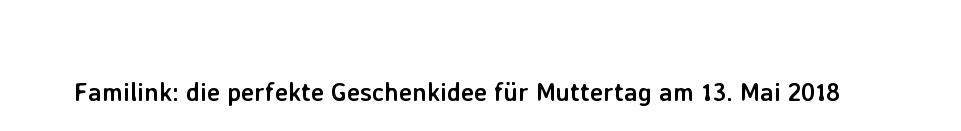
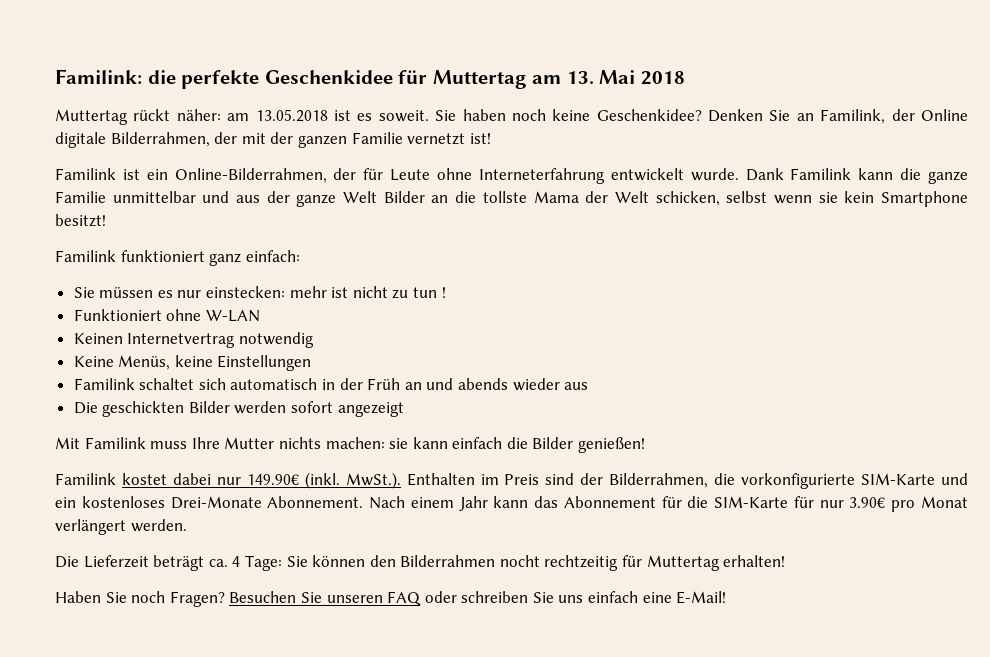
(840, 92) none -> [55,109,969,125] [55,132,491,148] [55,168,969,184] [55,191,969,207] [55,214,106,227] [55,250,300,266] [73,286,446,299] [73,309,260,322] [73,332,314,348] [73,355,312,371] [73,378,589,391] [73,401,404,417] [55,437,646,453] [55,472,968,489] [55,496,968,512] [55,519,187,535] [55,555,786,571] [55,591,727,607] // Muttertag rückt näher: am 13.05.2018 ist es soweit. Sie haben noch keine Geschenkidee? Denken Sie an Familink, der Online digitale Bilderrahmen, der mit der ganzen Familie vernetzt ist! // Familink ist ein Online-Bilderrahmen, der für Leute ohne Interneterfahrung entwickelt wurde. Dank Familink kann die ganze Familie unmittelbar und aus der ganze Welt Bilder an die tollste Mama der Welt schicken, selbst wenn sie kein Smartphone besitzt! // Familink funktioniert ganz einfach: // Sie müssen es nur einstecken: mehr ist nicht zu tun ! // Funktioniert ohne W-LAN // Keinen Internetvertrag notwendig // Keine Menüs, keine Einstellungen // Familink schaltet sich automatisch in der Früh an und abends wieder aus // Die geschickten Bilder werden sofort angezeigt // Mit Familink muss Ihre Mutter nichts machen: sie kann einfach die Bilder genießen! // Familink kostet dabei nur 149.90€ (inkl. MwSt.). Enthalten im Preis sind der Bilderrahmen, die vorkonfigurierte SIM-Karte und ein kostenloses Drei-Monate Abonnement. Nach einem Jahr kann das Abonnement für die SIM-Karte für nur 3.90€ pro Monat verlängert werden. // Die Lieferzeit beträgt ca. 4 Tage: Sie können den Bilderrahmen nocht rechtzeitig für Muttertag erhalten! // Haben Sie noch Fragen? Besuchen Sie unseren FAQ oder schreiben Sie uns einfach eine E-Mail!

